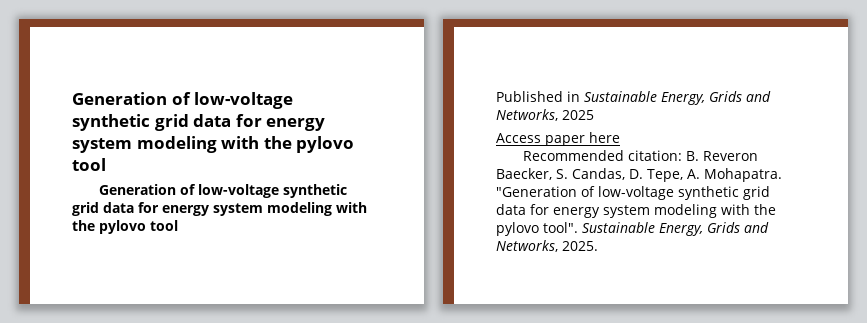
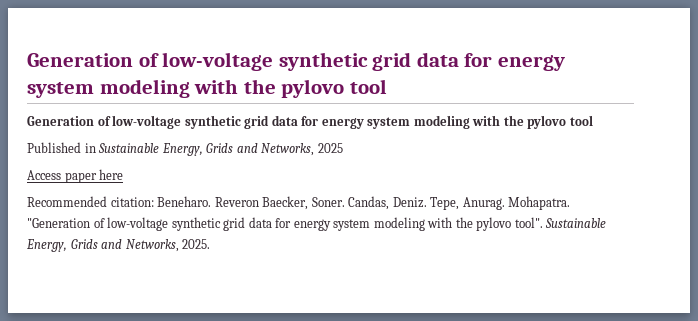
[686,151,700,161] B. -> [157,196,212,207] Beneharo.
[556,168,700,182] S. Candas, D. Tepe, A. -> [311,196,505,210] Soner. Candas, Deniz. Tepe, Anurag.

